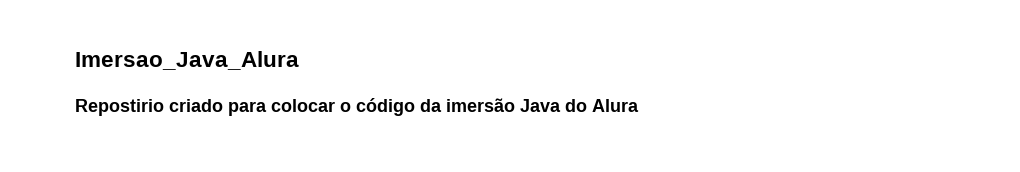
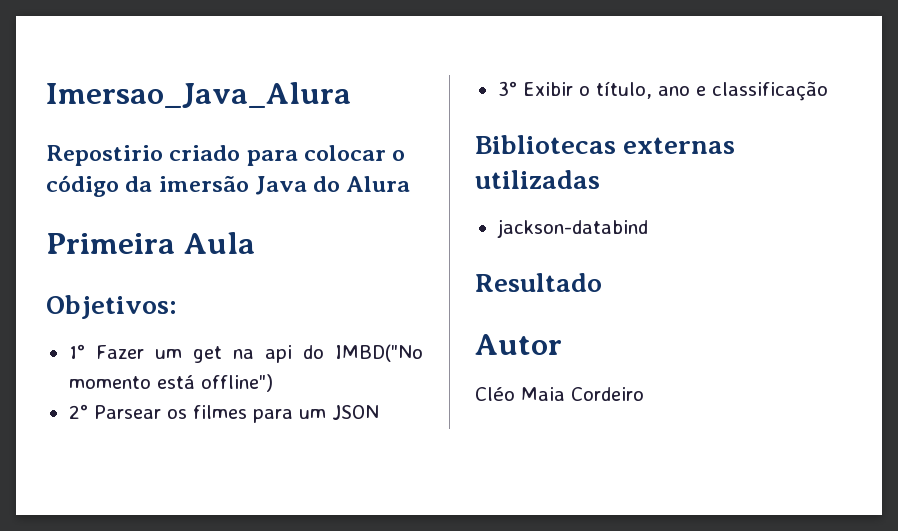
(639, 105) none -> [46,232,255,254] [46,295,177,319] [68,344,423,363] [68,374,273,392] [68,404,379,423] [497,81,828,101] [475,135,736,154] [475,170,600,189] [496,219,648,238] [475,273,602,292] [475,334,562,355] [475,387,644,401] // Primeira Aula // Objetivos: // 1° Fazer um get na api do IMBD("No momento está offline") // 2° Parsear os filmes para um JSON // 3° Exibir o título, ano e classificação // Bibliotecas externas utilizadas // jackson-databind // Resultado // Autor // Cléo Maia Cordeiro

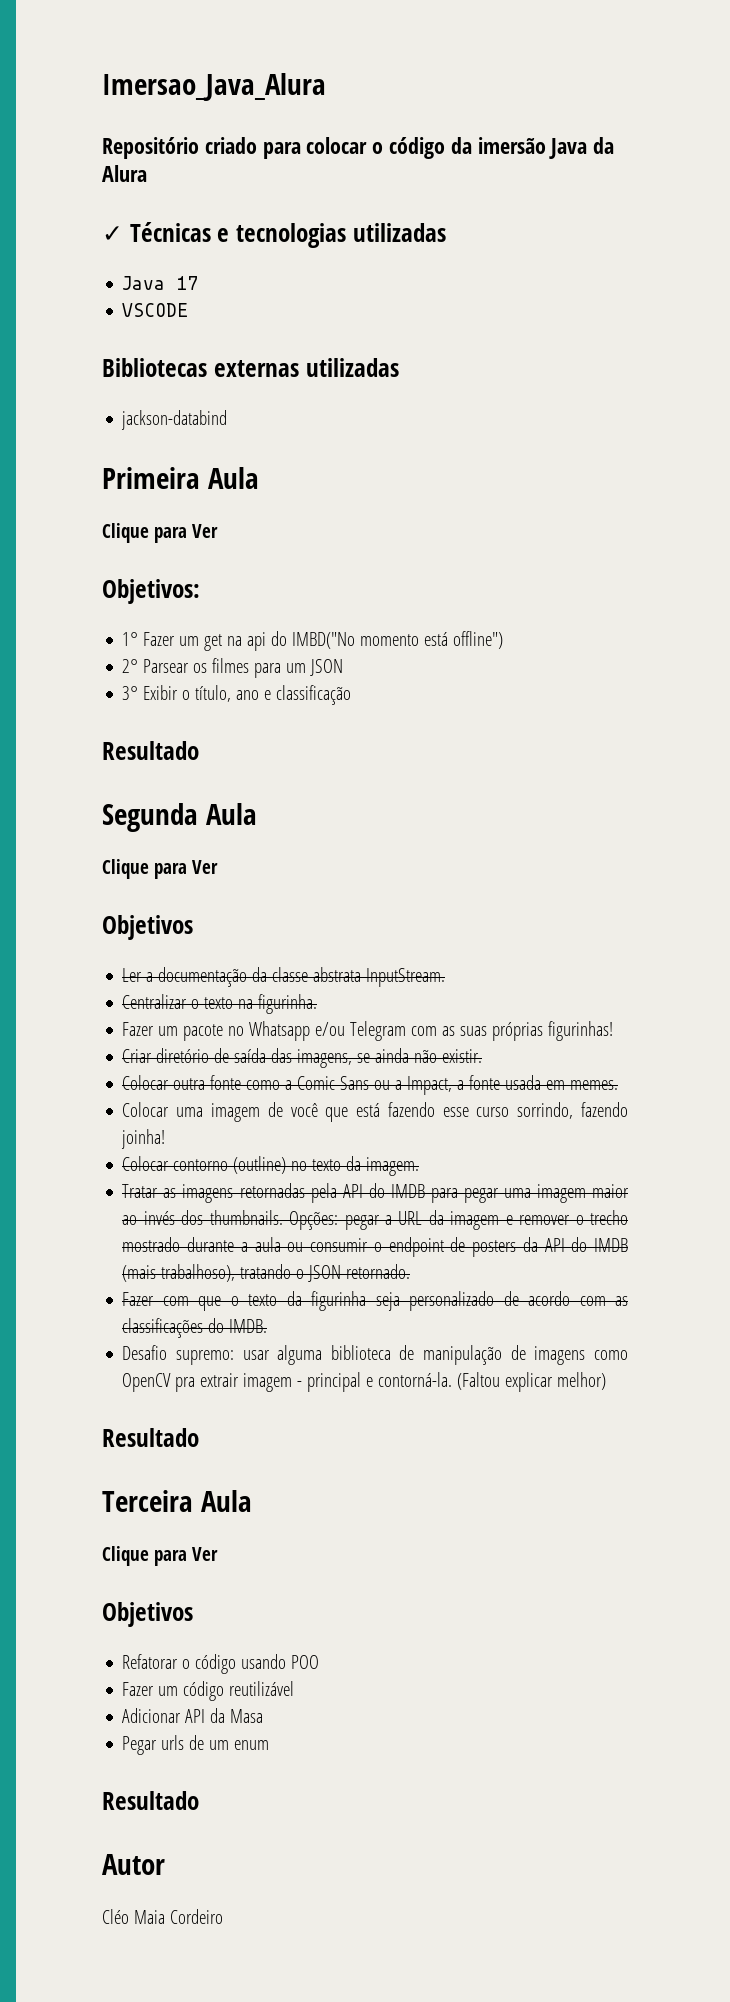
[46,145,163,166] Repostirio -> [102,137,199,159] Repositório
[313,176,341,192] do -> [593,137,615,154] da
(410, 184) none -> [102,222,446,248] [122,276,199,290] [122,303,189,317] [102,358,399,377] [121,410,228,430] // ✓ Técnicas e tecnologias utilizadas // Java 17 // VSCODE // Bibliotecas externas utilizadas // jackson-databind
(255, 243) none -> [102,523,218,543] // Clique para Ver
[475,135,736,154] [475,170,600,189] [496,219,648,238] Bibliotecas externas utilizadas // jackson-databind -> [102,741,199,760] [102,803,257,832] [102,859,218,879] [102,915,193,940] [122,967,446,987] [122,994,318,1014] [122,1021,614,1041] [122,1048,483,1068] [122,1075,619,1095] [122,1102,628,1122] [121,1129,166,1149] [122,1156,420,1176] [122,1183,629,1203] [122,1210,628,1230] [122,1237,628,1257] [122,1264,411,1282] [122,1291,628,1311] [122,1318,268,1338] [122,1345,628,1365] [122,1372,607,1392] [102,1428,199,1447] [102,1490,252,1512] [102,1546,218,1566] [102,1602,193,1627] [122,1654,320,1674] [122,1681,295,1701] [122,1708,264,1723] [122,1735,270,1755] Resultado // Segunda Aula // Clique para Ver // Objetivos // Ler a documentação da classe abstrata InputStream. // Centralizar o texto na figurinha. // Fazer um pacote no Whatsapp e/ou Telegram com as suas próprias figurinhas! // Criar diretório de saída das imagens, se ainda não existir. // Colocar outra fonte como a Comic Sans ou a Impact, a fonte usada em memes. // Colocar uma imagem de você que está fazendo esse curso sorrindo, fazendo joinha! // Colocar contorno (outline) no texto da imagem. // Tratar as imagens retornadas pela API do IMDB para pegar uma imagem maior ao invés dos thumbnails. Opções: pegar a URL da imagem e remover o trecho mostrado durante a aula ou consumir o endpoint de posters da API do IMDB (mais trabalhoso), tratando o JSON retornado. // Fazer com que o texto da figurinha seja personalizado de acordo com as classificações do IMDB. // Desafio supremo: usar alguma biblioteca de manipulação de imagens como OpenCV pra extrair imagem - principal e contorná-la. (Faltou explicar melhor) // Resultado // Terceira Aula // Clique para Ver // Objetivos // Refatorar o código usando POO // Fazer um código reutilizável // Adicionar API da Masa // Pegar urls de um enum

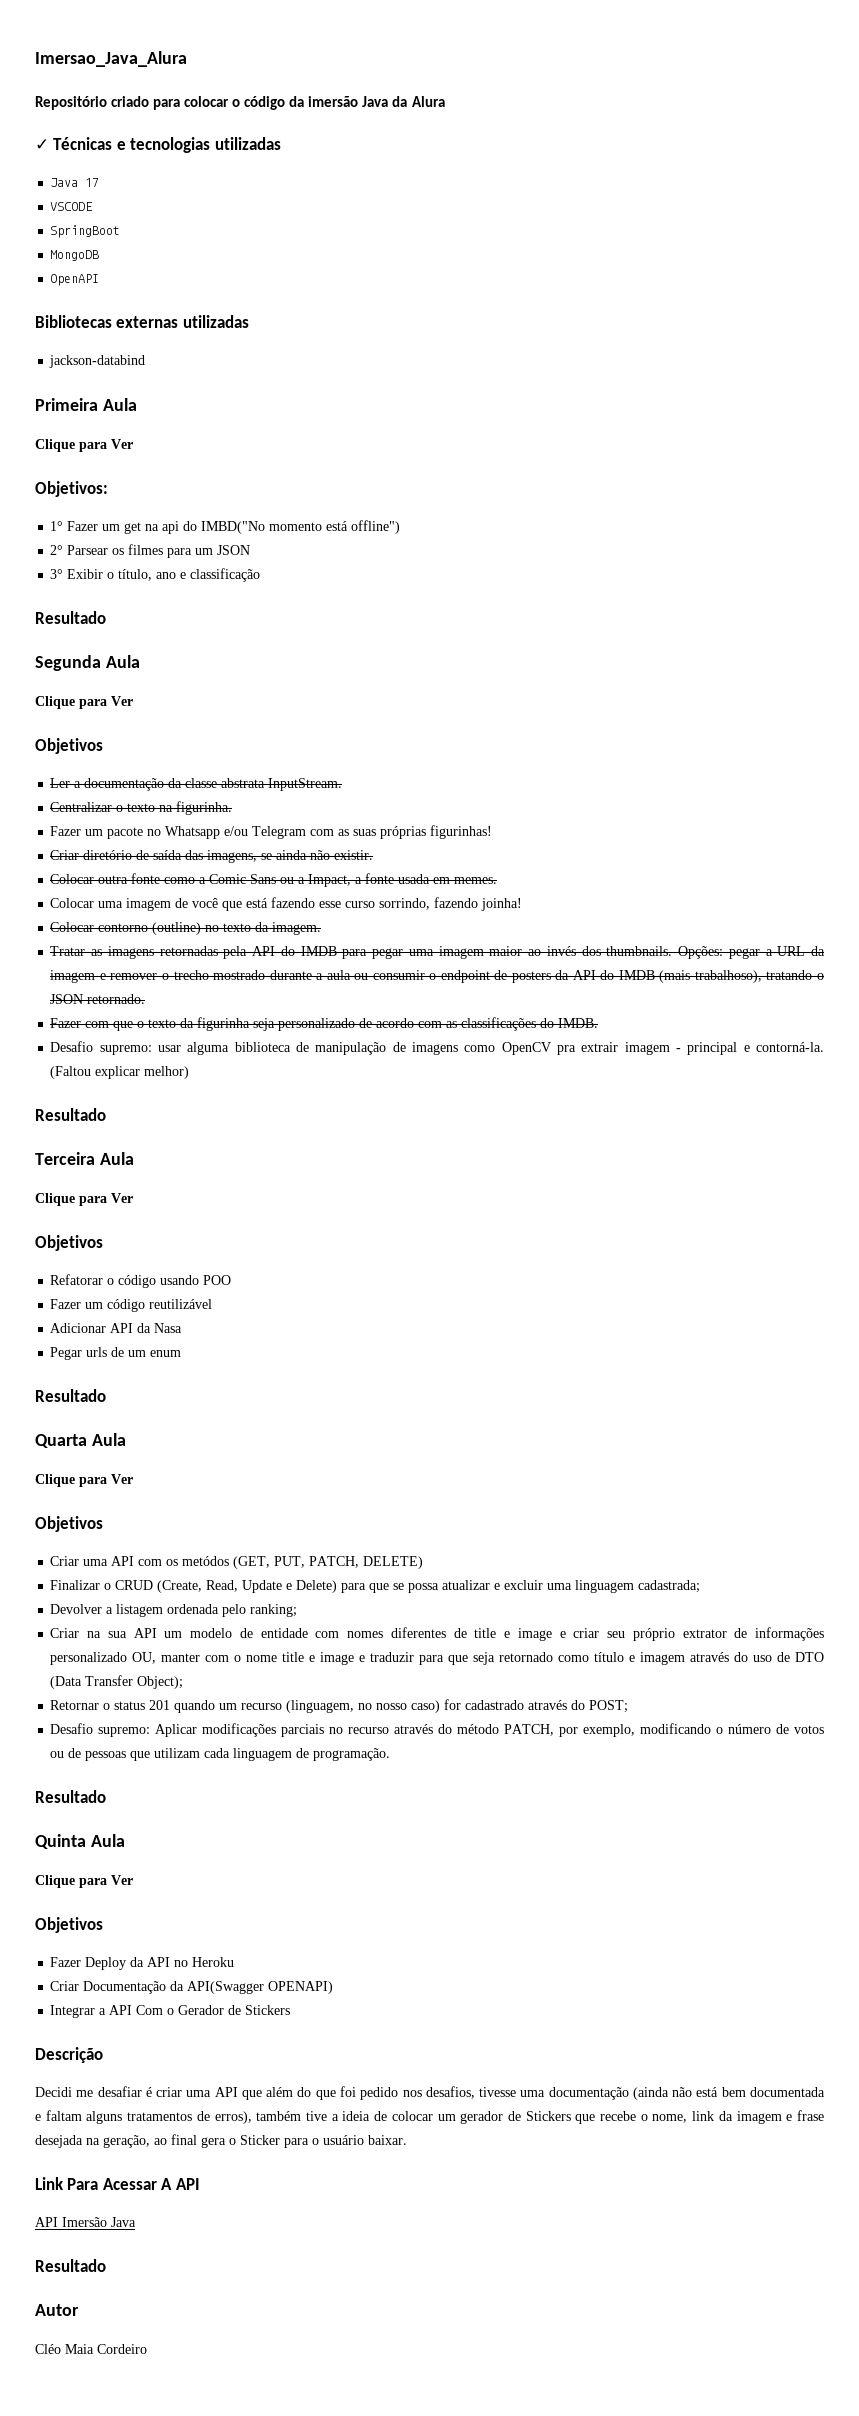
(189, 310) none -> [50,225,121,238] [50,250,100,261] [50,274,100,286] // SpringBoot // MongoDB // OpenAPI
[230,1709,264,1723] Masa -> [154,1323,183,1333] Nasa
(199, 1800) none -> [35,1433,126,1448] [35,1474,133,1487] [35,1516,103,1532] [50,1556,424,1569] [50,1580,701,1593] [50,1604,298,1617] [50,1627,824,1641] [50,1652,824,1665] [50,1675,184,1689] [50,1699,629,1713] [50,1723,825,1737] [50,1748,391,1761] [35,1790,106,1803] [35,1834,125,1849] [35,1875,133,1888] [35,1917,103,1933] [50,1957,235,1970] [50,1981,334,1994] [50,2005,291,2018] [35,2047,103,2063] [35,2086,825,2100] [35,2110,825,2124] [35,2134,407,2148] [35,2177,200,2190] [35,2217,136,2227] [35,2259,106,2272] // Quarta Aula // Clique para Ver // Objetivos // Criar uma API com os metódos (GET, PUT, PATCH, DELETE) // Finalizar o CRUD (Create, Read, Update e Delete) para que se possa atualizar e excluir uma linguagem cadastrada; // Devolver a listagem ordenada pelo ranking; // Criar na sua API um modelo de entidade com nomes diferentes de title e image e criar seu próprio extrator de informações personalizado OU, manter com o nome title e image e traduzir para que seja retornado como título e imagem através do uso de DTO (Data Transfer Object); // Retornar o status 201 quando um recurso (linguagem, no nosso caso) for cadastrado através do POST; // Desafio supremo: Aplicar modificações parciais no recurso através do método PATCH, por exemplo, modificando o número de votos ou de pessoas que utilizam cada linguagem de programação. // Resultado // Quinta Aula // Clique para Ver // Objetivos // Fazer Deploy da API no Heroku // Criar Documentação da API(Swagger OPENAPI) // Integrar a API Com o Gerador de Stickers // Descrição // Decidi me desafiar é criar uma API que além do que foi pedido nos desafios, tivesse uma documentação (ainda não está bem documentada e faltam alguns tratamentos de erros), também tive a ideia de colocar um gerador de Stickers que recebe o nome, link da imagem e frase desejada na geração, ao final gera o Sticker para o usuário baixar. // Link Para Acessar A API // API Imersão Java // Resultado

